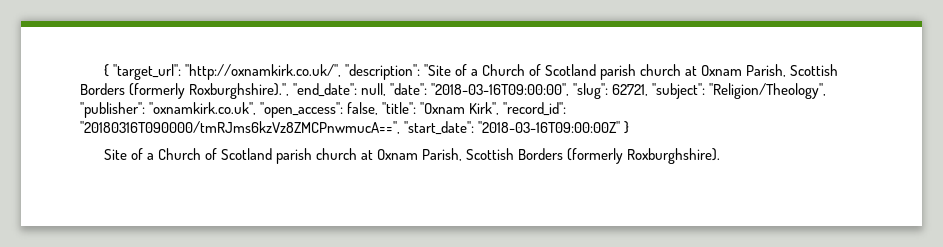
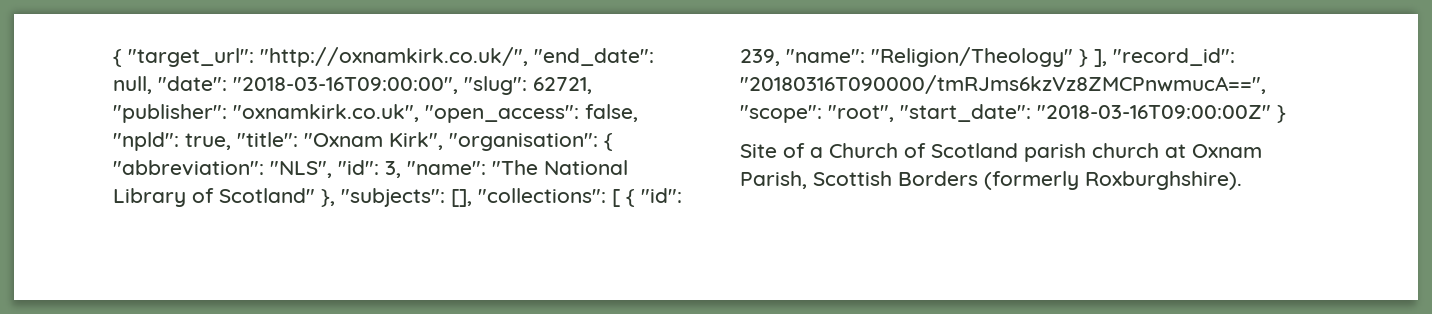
[344,64,839,80] [80,83,290,99] "description": "Site of a Church of Scotland parish church at Oxnam Parish, Scottish Borders (formerly Roxburghshire).", -> (528, 57) none
[652,83,827,99] "subject": "Religion/Theology", -> (592, 85) none
(379, 108) none -> [113,132,231,151] "npld": true,
[503,102,567,116] [80,121,400,134] "record_id": "20180316T090000/tmRJms6kzVz8ZMCPnwmucA==", -> [449,133,613,151] [113,160,628,178] [113,188,682,207] [740,47,1235,67] [740,75,1266,94] [740,105,894,123] "organisation": { "abbreviation": "NLS", "id": 3, "name": "The National Library of Scotland" }, "subjects": [], "collections": [ { "id": 239, "name": "Religion/Theology" } ], "record_id": "20180316T090000/tmRJms6kzVz8ZMCPnwmucA==", "scope": "root",

